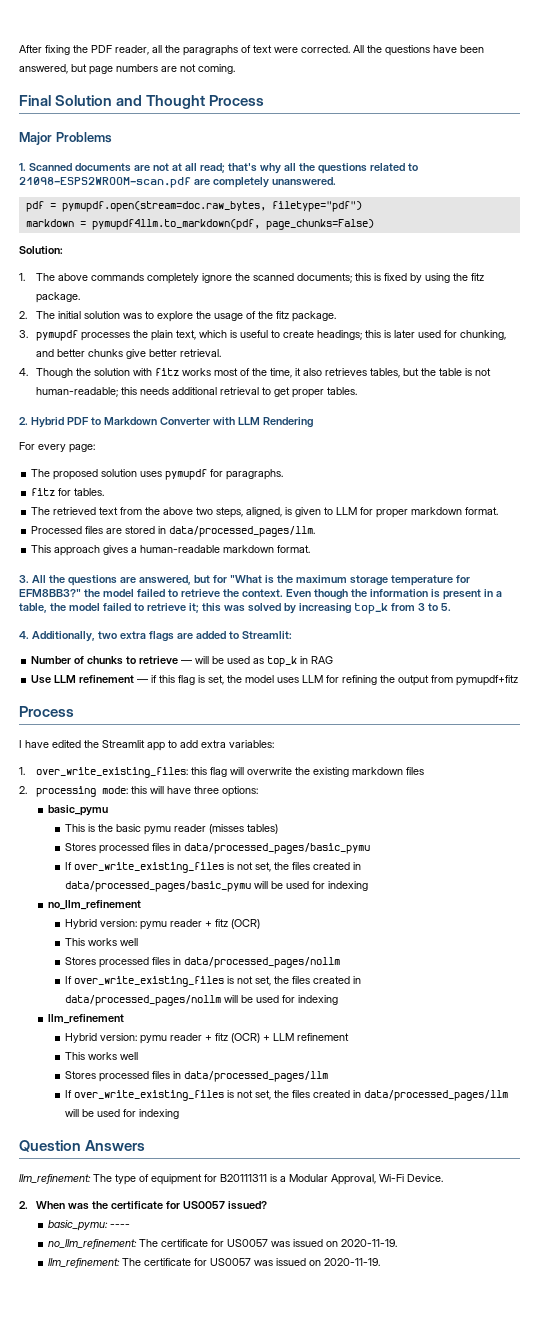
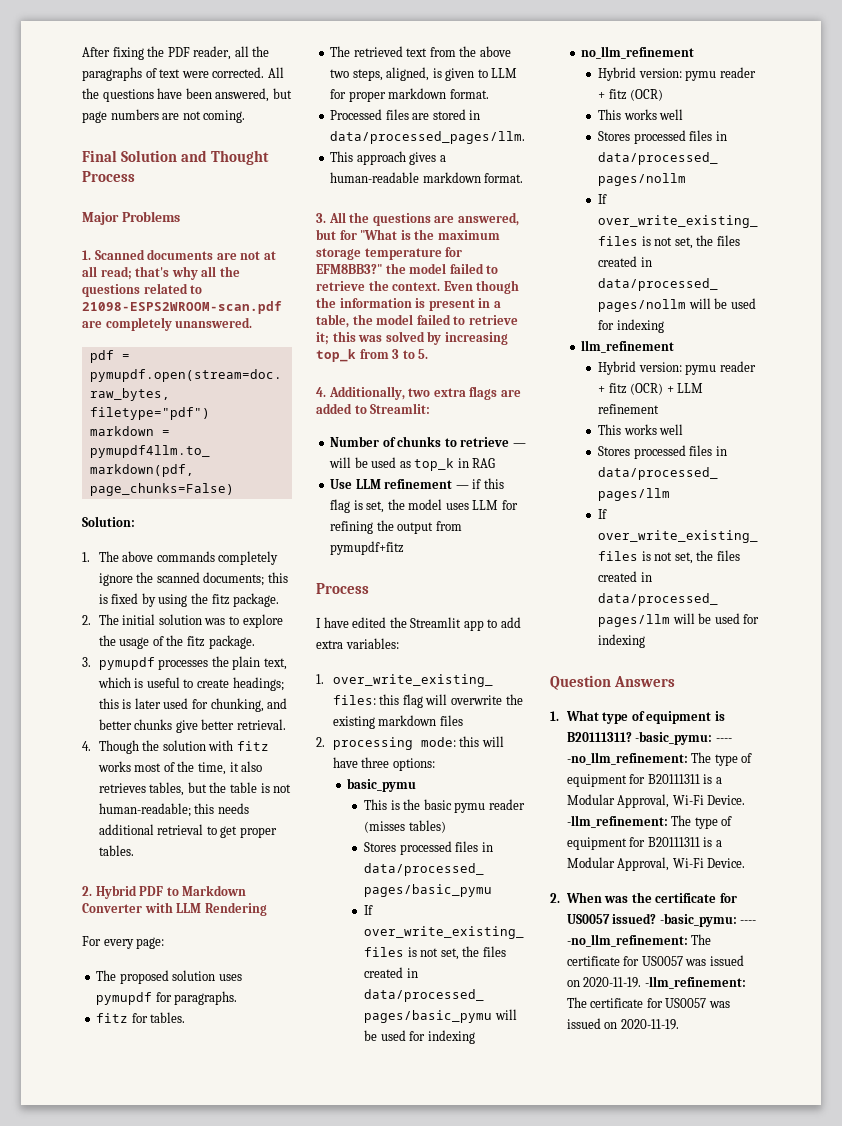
[19,1174,91,1184] llm_refinement: -> [550,710,725,724] [566,731,732,745] [566,752,753,766] [566,774,722,787] [566,794,746,808] [566,815,668,828] 1. What type of equipment is B20111311? -basic_pymu: ---- -no_llm_refinement: The type of equipment for B20111311 is a Modular Approval, Wi-Fi Device. -llm_refinement:
[48,1220,131,1231] [48,1239,398,1249] [48,1258,121,1268] // basic_pymu: ---- // no_llm_refinement: The certificate for US0057 was issued on 2020-11-19. // llm_refinement: -> [659,913,757,927] [566,934,712,947] [566,955,744,966] [566,976,746,989] -basic_pymu: ---- -no_llm_refinement: The certificate for US0057 was issued on 2020-11-19. -llm_refinement:

